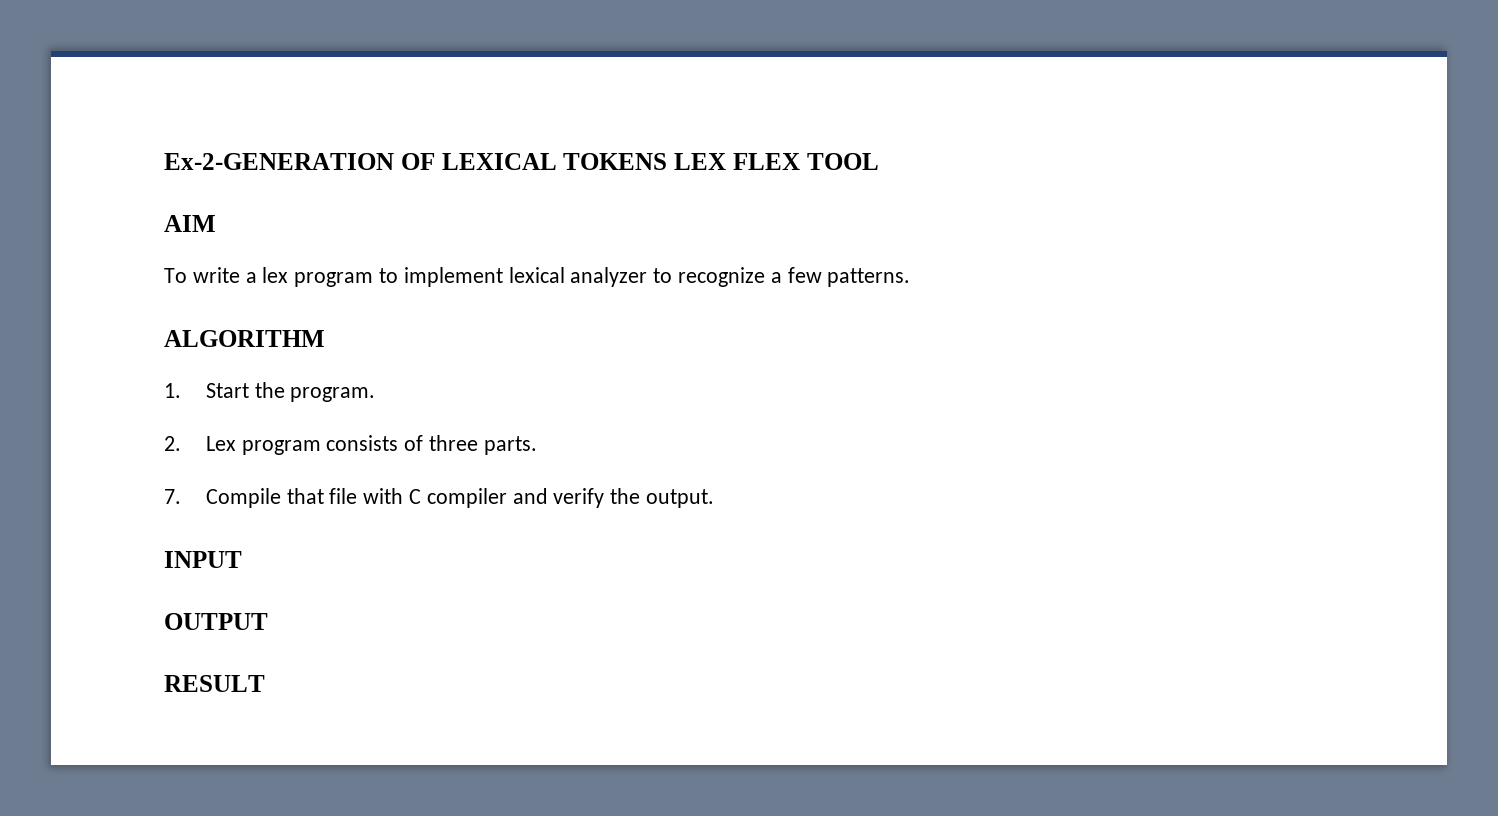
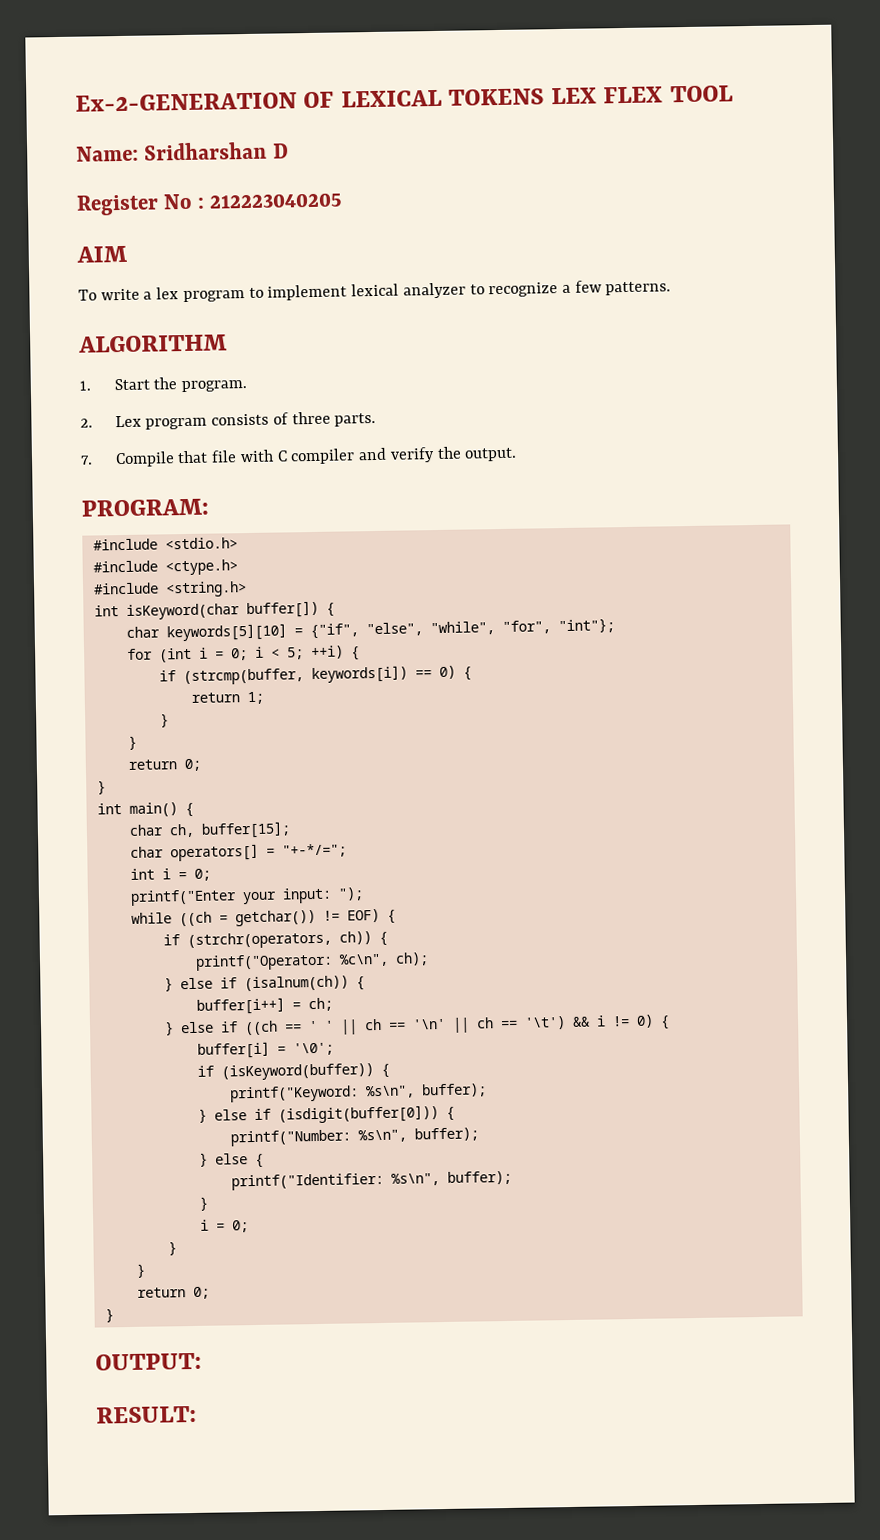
(879, 161) none -> [76,141,289,162] [76,192,343,216] // Name: Sridharshan D // Register No : 212223040205
[164,551,242,568] [164,613,268,630] [164,675,265,692] INPUT // OUTPUT // RESULT -> [81,498,209,517] [92,537,238,551] [92,559,238,576] [92,581,247,598] [93,600,335,620] [125,618,615,642] [126,645,360,663] [158,665,472,686] [190,691,264,705] [159,713,169,728] [127,735,137,750] [127,758,201,772] [96,780,106,795] [96,802,194,818] [128,821,291,839] [129,843,347,862] [129,868,211,881] [129,887,364,906] [130,908,396,927] [162,931,388,950] [194,952,429,971] [163,975,365,992] [195,997,333,1015] [163,1014,670,1036] [196,1041,334,1059] [196,1063,390,1081] [229,1083,487,1103] [197,1105,455,1124] [229,1127,479,1147] [198,1152,264,1168] [230,1170,512,1191] [198,1196,208,1211] [199,1219,249,1233] [167,1241,177,1256] [135,1263,146,1278] [136,1286,210,1299] [104,1308,114,1323] [95,1352,202,1371] [96,1405,197,1424] PROGRAM: // #include <stdio.h> // #include <ctype.h> // #include <string.h> // int isKeyword(char buffer[]) { // char keywords[5][10] = {"if", "else", "while", "for", "int"}; // for (int i = 0; i < 5; ++i) { // if (strcmp(buffer, keywords[i]) == 0) { // return 1; // } // } // return 0; // } // int main() { // char ch, buffer[15]; // char operators[] = "+-*/="; // int i = 0; // printf("Enter your input: "); // while ((ch = getchar()) != EOF) { // if (strchr(operators, ch)) { // printf("Operator: %c\n", ch); // } else if (isalnum(ch)) { // buffer[i++] = ch; // } else if ((ch == ' ' || ch == '\n' || ch == '\t') && i != 0) { // buffer[i] = '\0'; // if (isKeyword(buffer)) { // printf("Keyword: %s\n", buffer); // } else if (isdigit(buffer[0])) { // printf("Number: %s\n", buffer); // } else { // printf("Identifier: %s\n", buffer); // } // i = 0; // } // } // return 0; // } // OUTPUT: // RESULT:

